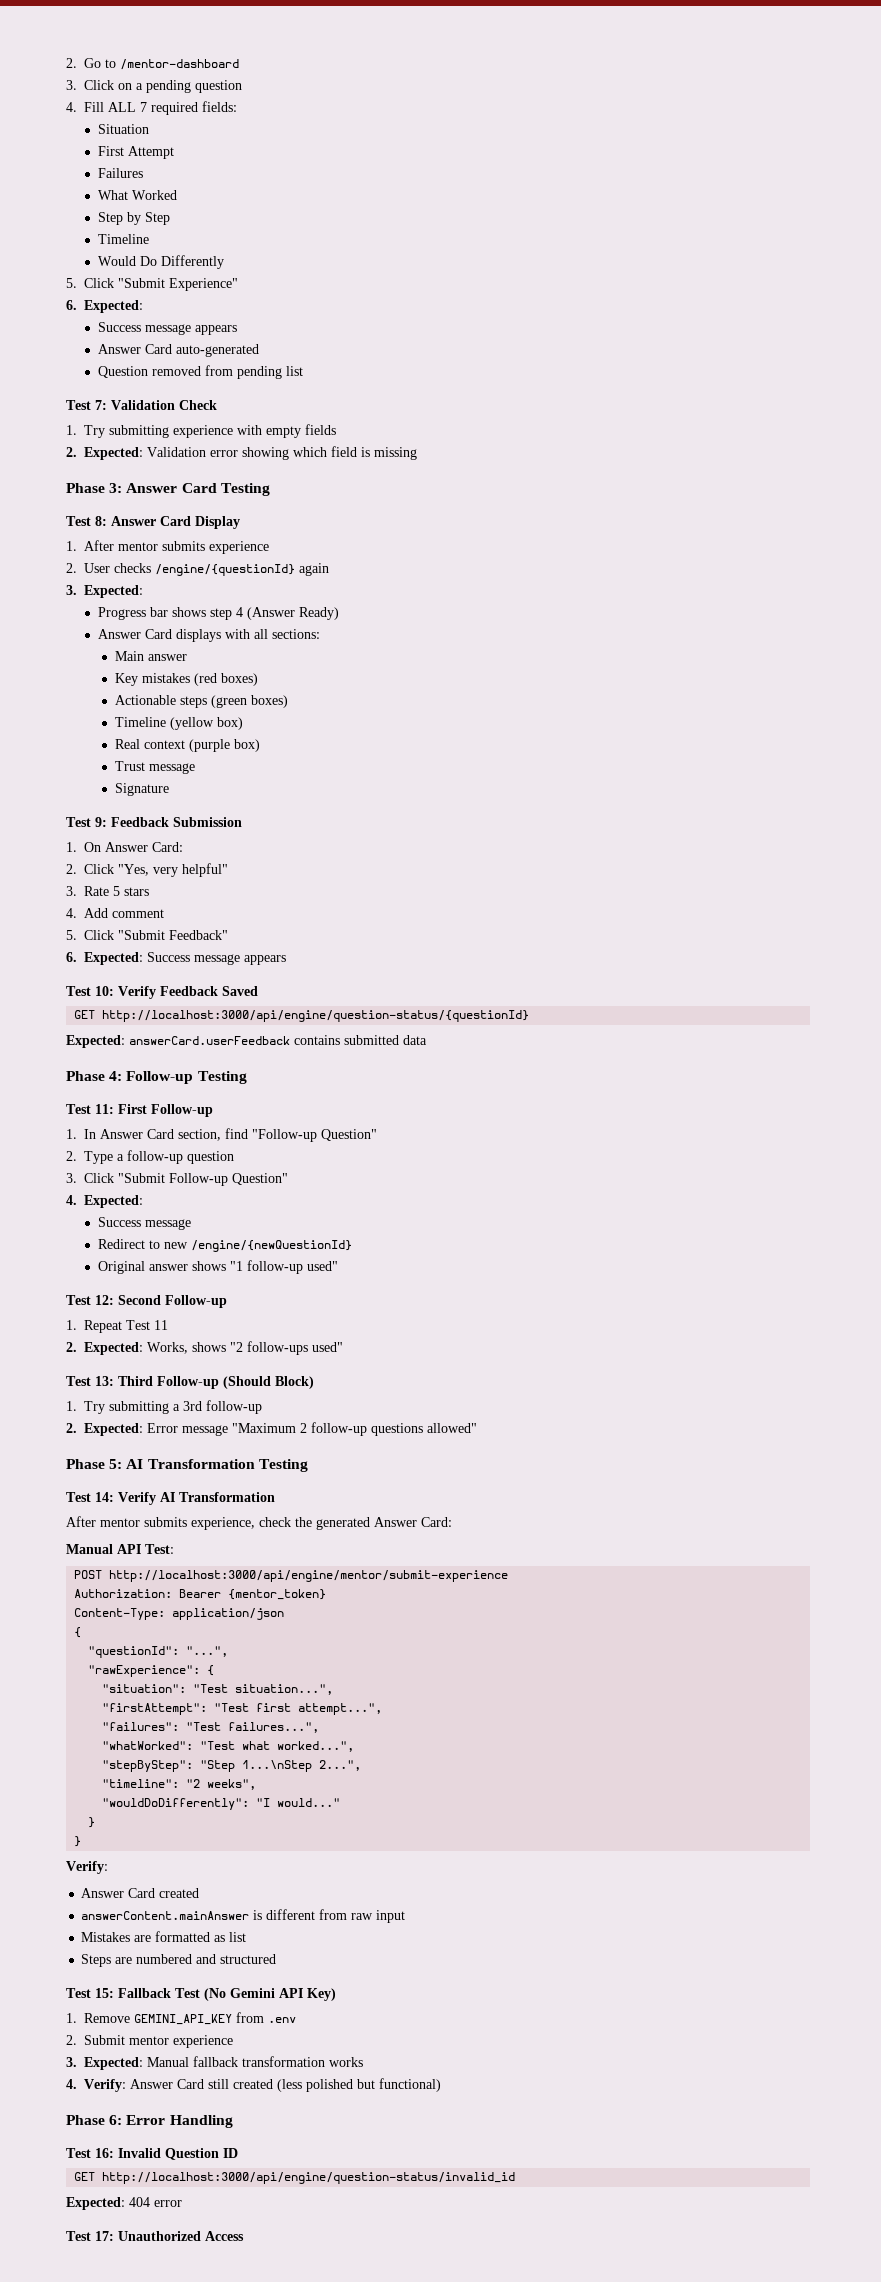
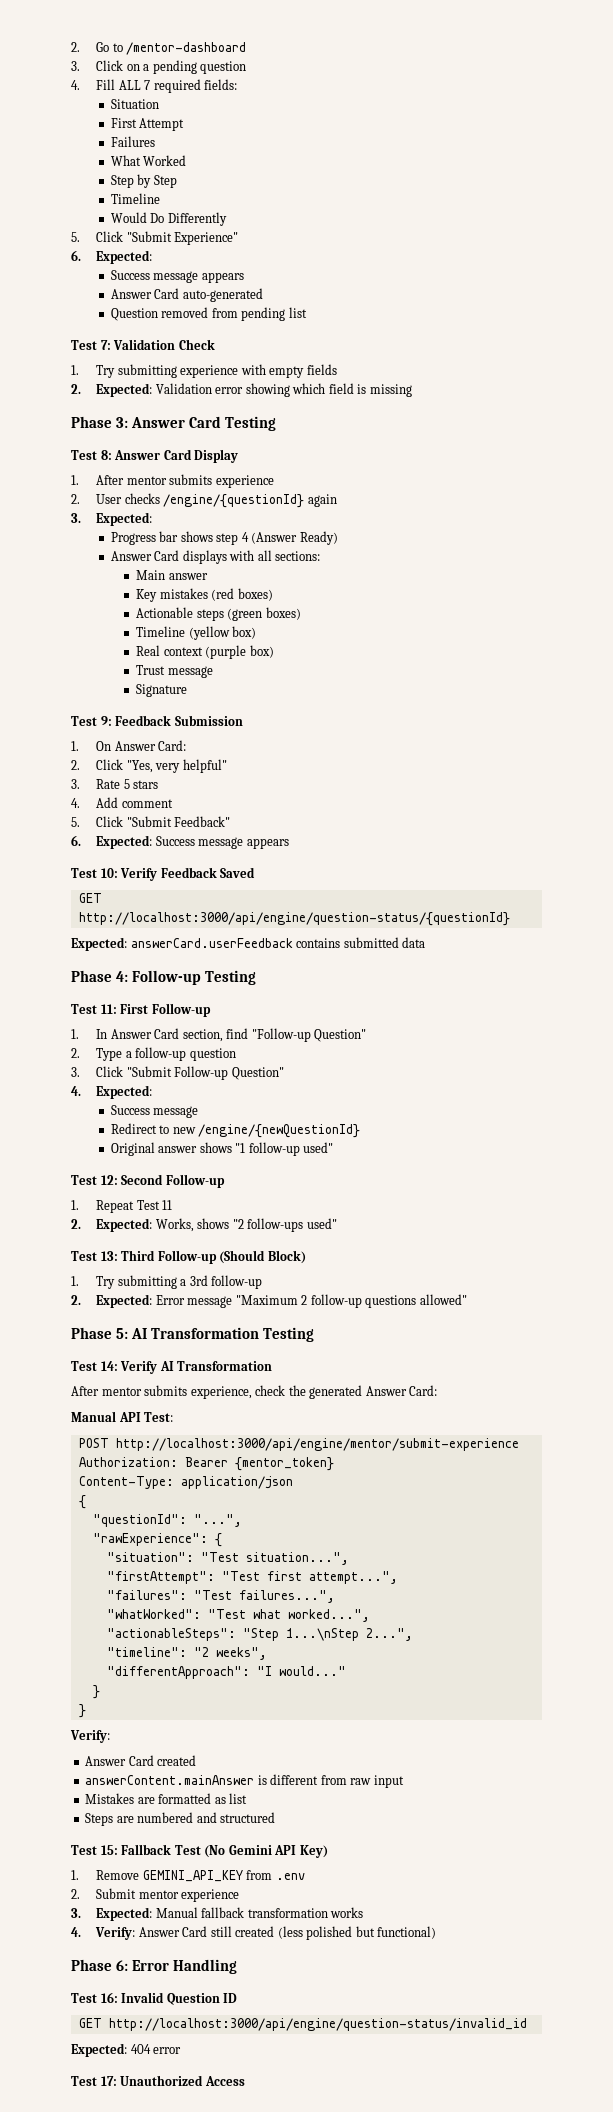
[102,1760,194,1772] "stepByStep": -> [106,1628,236,1641] "actionableSteps":
[102,1798,250,1810] "wouldDoDifferently": -> [106,1666,250,1679] "differentApproach":

